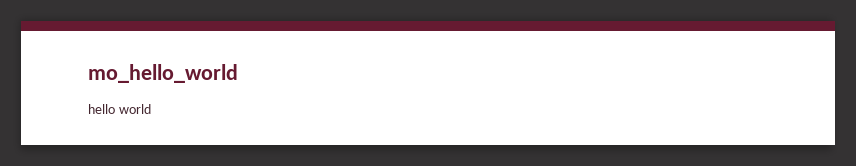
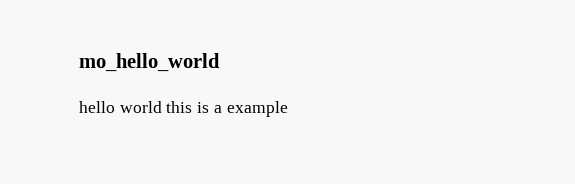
(151, 109) none -> [166,101,288,117] this is a example

